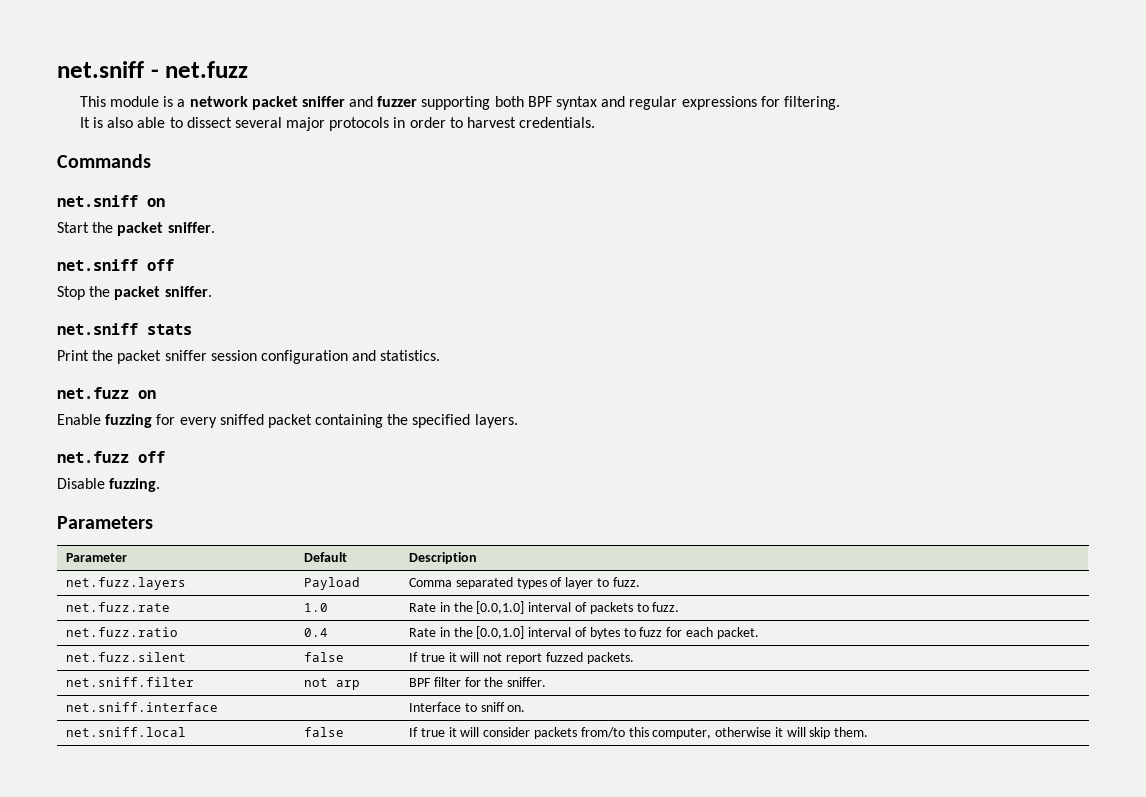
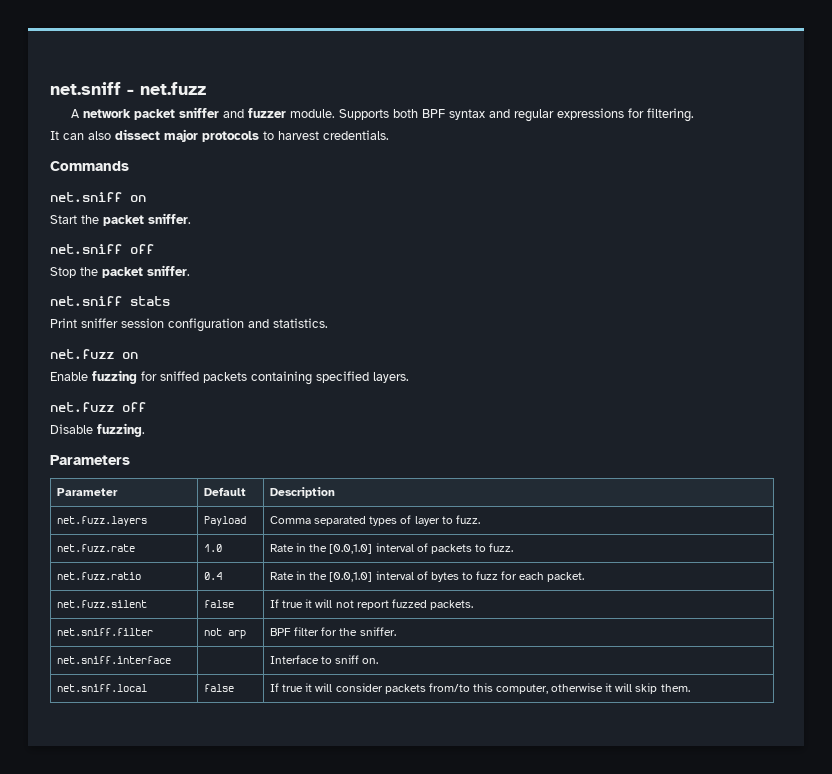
[79,96,186,107] This module is a -> [70,109,80,118] A
[421,96,491,110] supporting -> [289,109,389,120] module. Supports
[92,117,446,131] is also able to dissect several major protocols in order -> [63,129,259,142] can also dissect major protocols
[92,350,162,364] the packet -> (77, 323) none
[179,414,409,428] every sniffed packet containing the -> [160,371,312,385] sniffed packets containing

